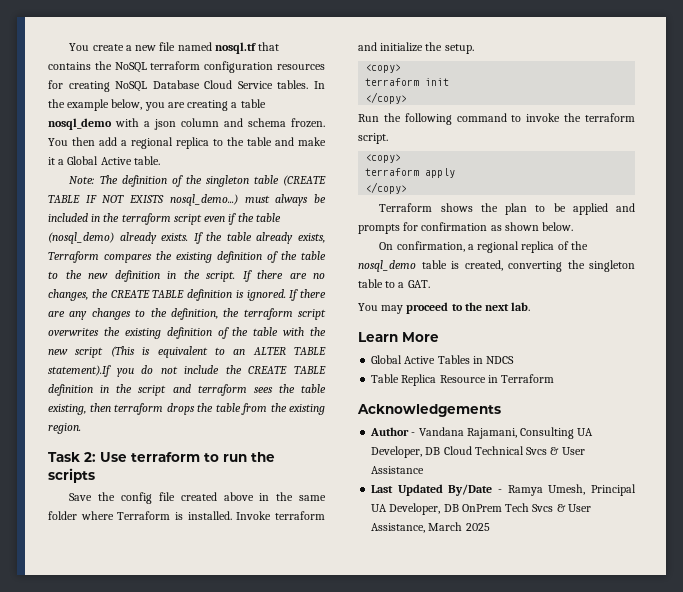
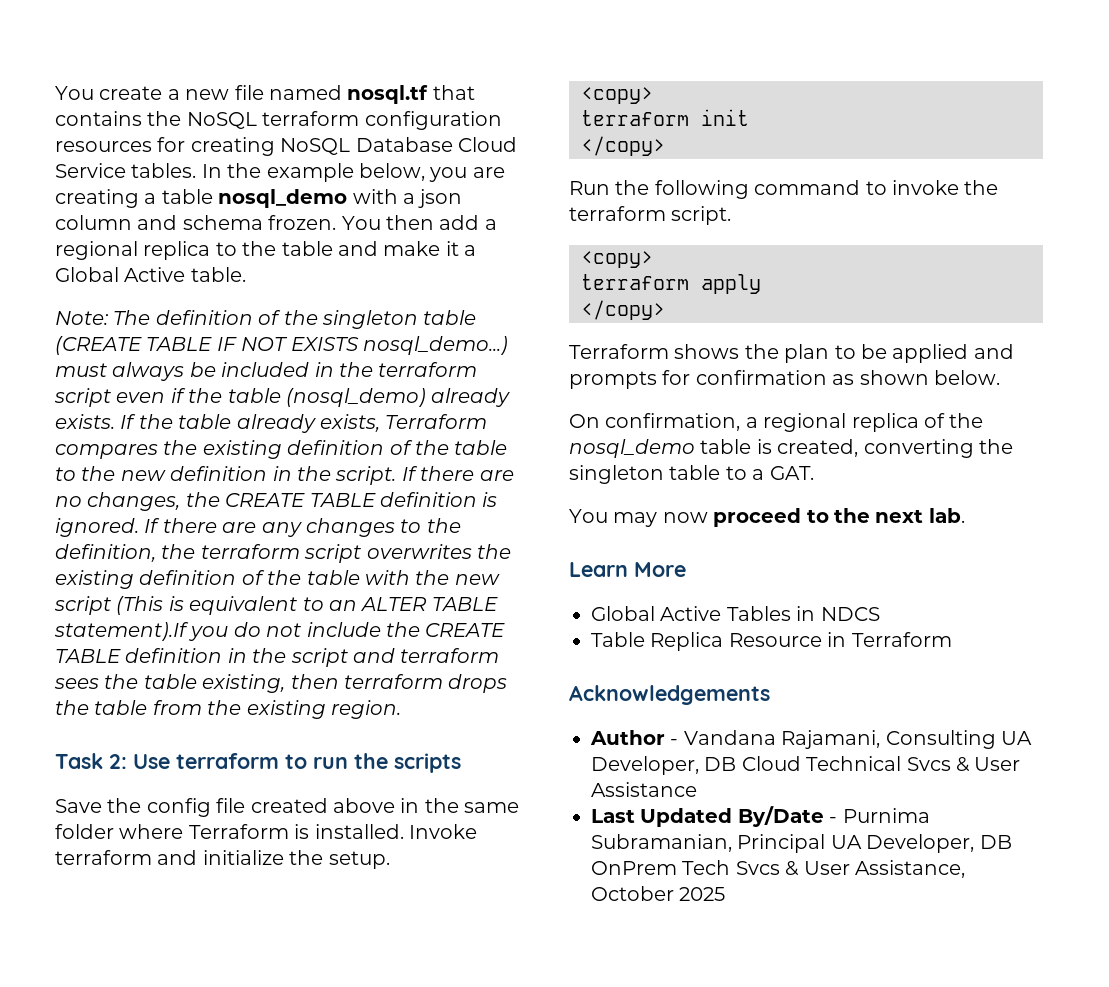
(404, 309) none -> [662,512,708,523] now
[507,484,586,496] Ramya Umesh, -> [842,808,930,823] [591,834,732,852] Purnima Subramanian,
[428,522,463,531] March -> [591,886,674,901] October

